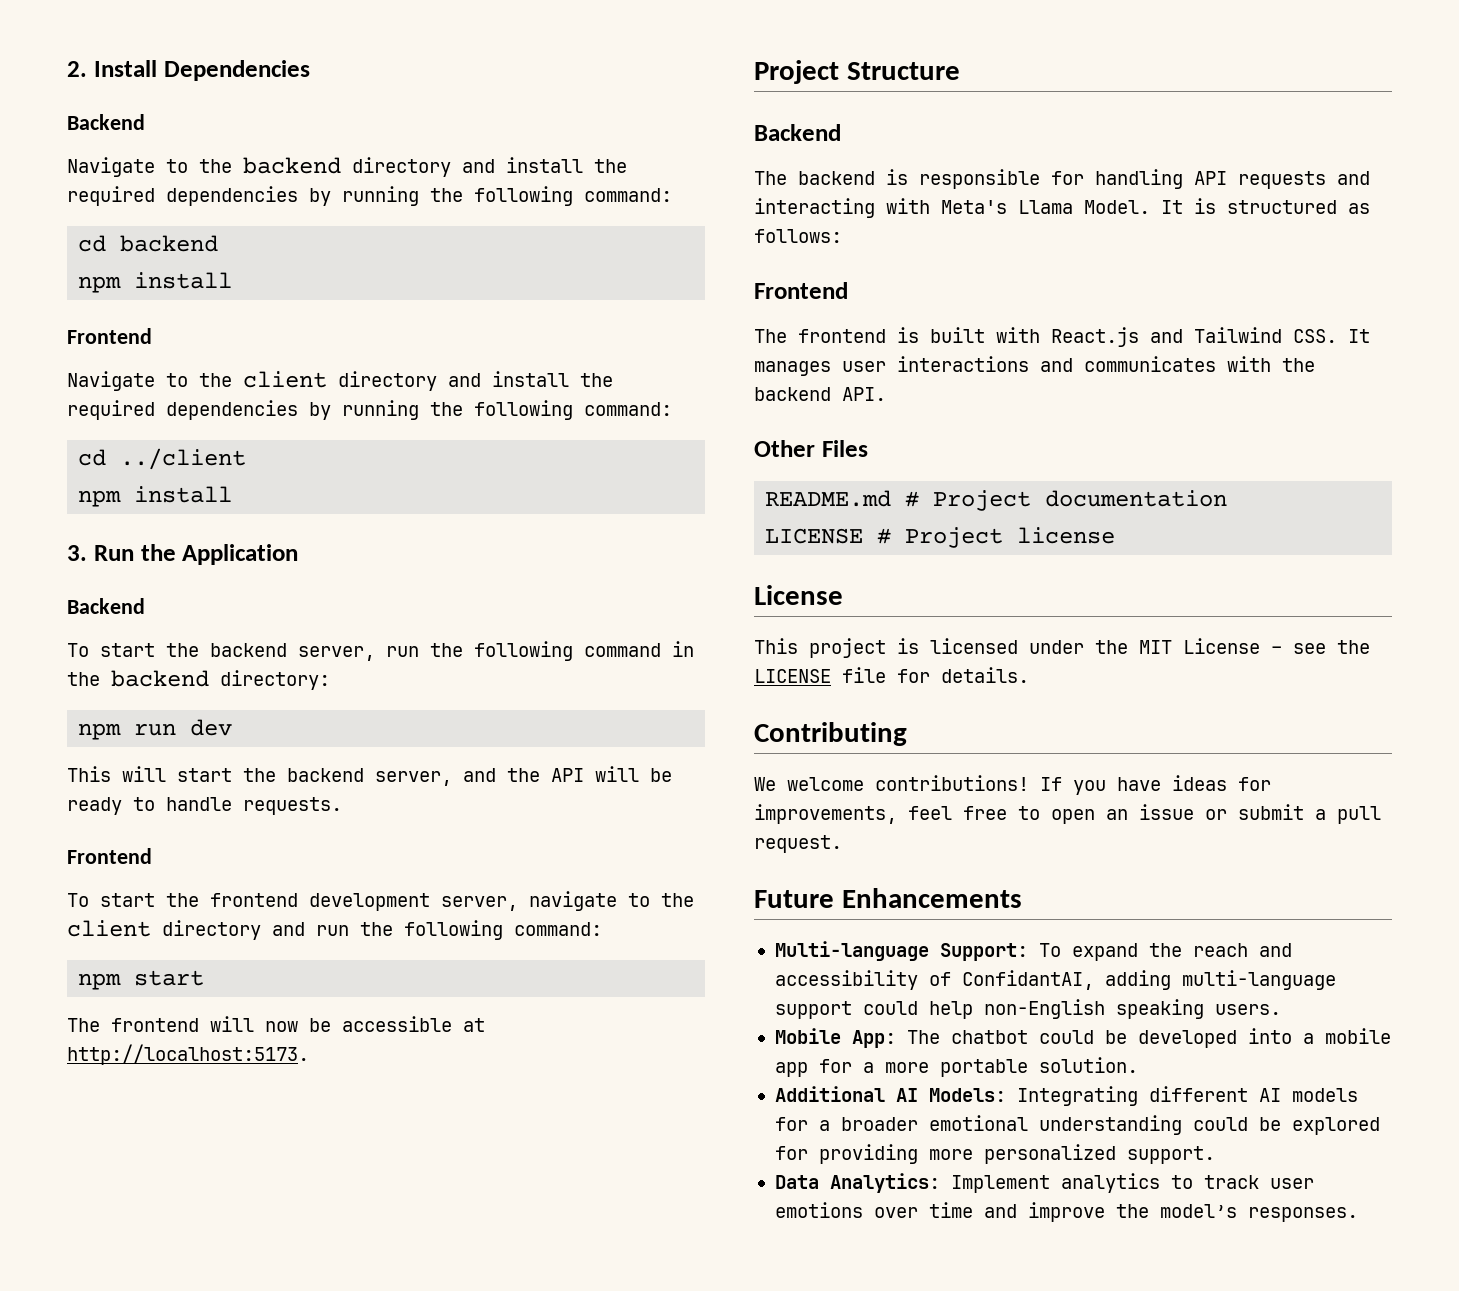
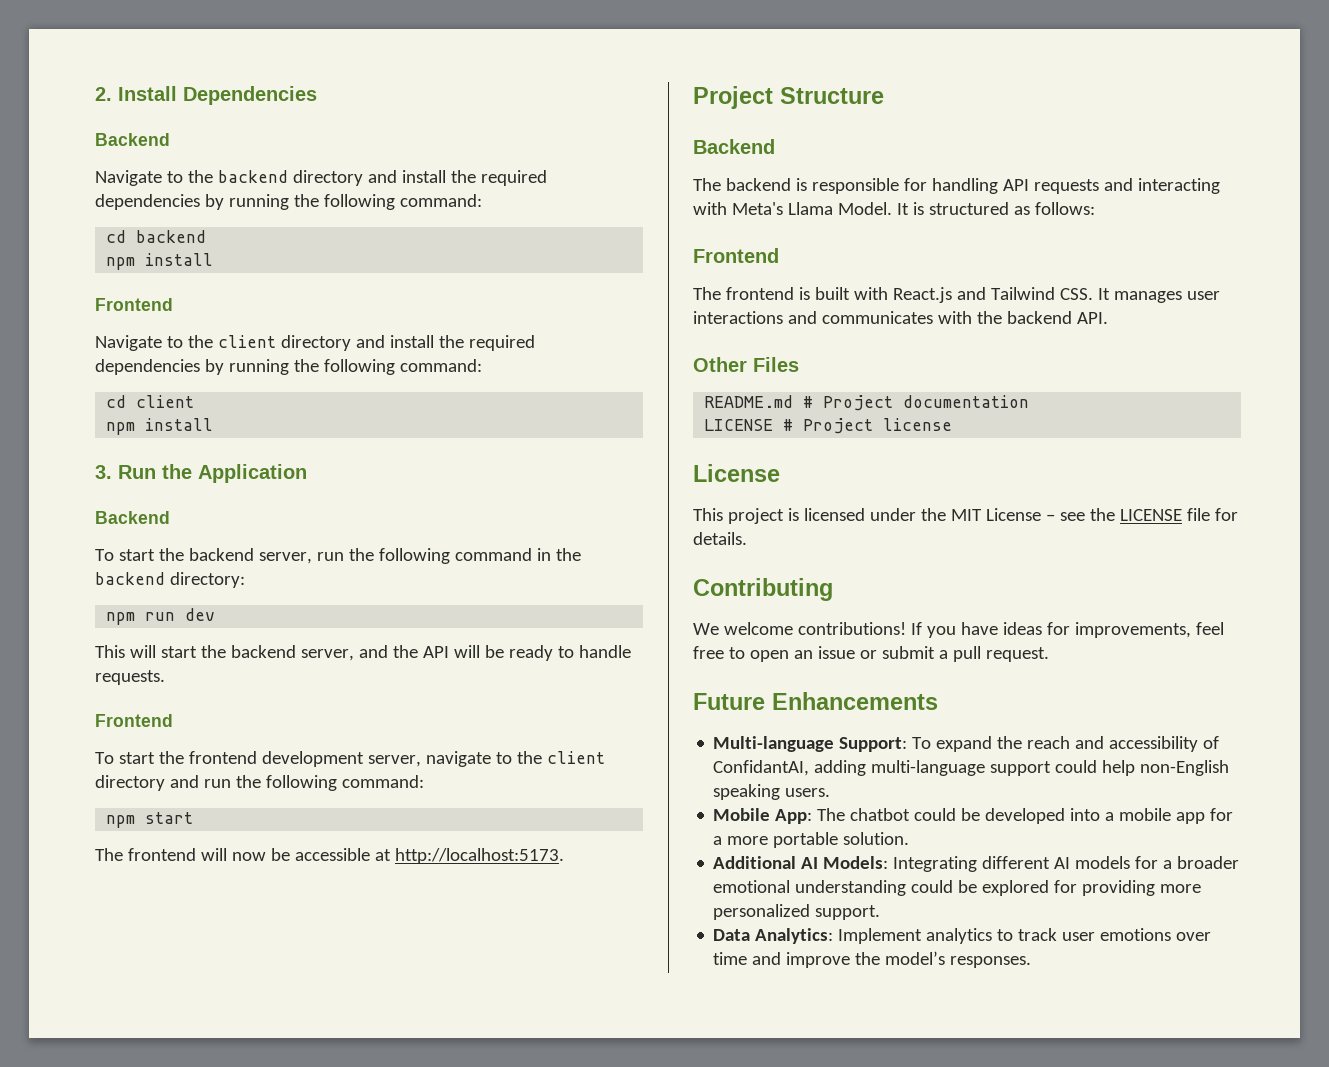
[120,448,247,470] ../client -> [136,395,195,408] client

